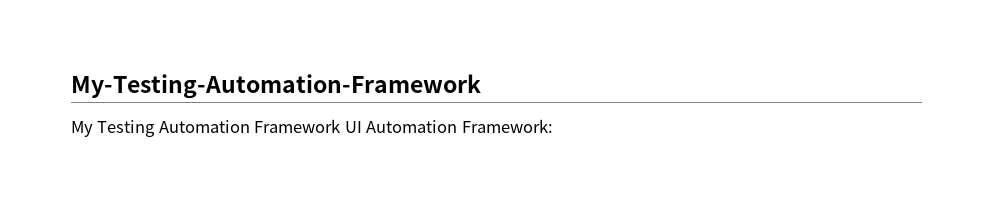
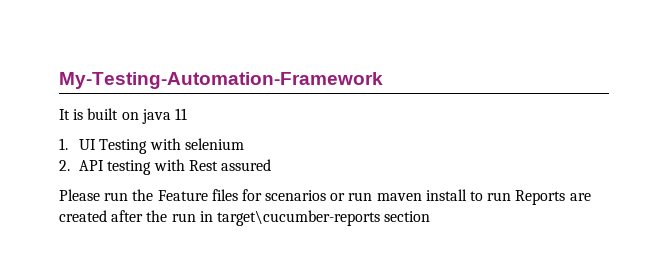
[71,119,553,137] My Testing Automation Framework UI Automation Framework: -> [59,108,187,124] [59,138,244,154] [59,159,272,175] [59,189,591,205] [59,210,431,226] It is built on java 11 // 1. UI Testing with selenium // 2. API testing with Rest assured // Please run the Feature files for scenarios or run maven install to run Reports are created after the run in target\cucumber-reports section

